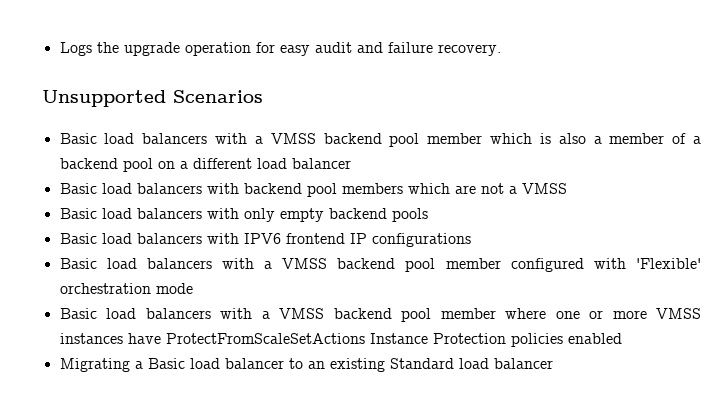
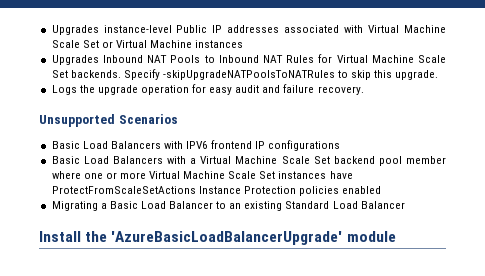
(59, 49) none -> [51,25,446,35] [51,40,244,48] [51,54,446,65] [51,69,439,80] Upgrades instance-level Public IP addresses associated with Virtual Machine Scale Set or Virtual Machine instances // Upgrades Inbound NAT Pools to Inbound NAT Rules for Virtual Machine Scale Set backends. Specify -skipUpgradeNATPoolsToNATRules to skip this upgrade. //
[104,133,702,147] [59,158,351,172] [59,183,567,197] [59,208,428,222] [59,233,202,244] load balancers with a VMSS backend pool member which is also a member of a backend pool on a different load balancer // Basic load balancers with backend pool members which are not a VMSS // Basic load balancers with only empty backend pools // Basic load balancers -> [82,141,161,149] Load Balancers
[106,258,701,272] [59,283,193,294] [59,308,325,319] load balancers with a VMSS backend pool member configured with 'Flexible' orchestration mode // Basic load balancers with a VMSS -> [83,156,330,164] Load Balancers with a Virtual Machine Scale Set
[656,308,701,319] VMSS -> [149,171,276,179] Virtual Machine Scale Set
[189,358,284,369] load balancer -> [140,201,214,209] Load Balancer
[458,358,553,369] load balancer -> [332,201,405,209] [39,231,396,245] Load Balancer // Install the 'AzureBasicLoadBalancerUpgrade' module

